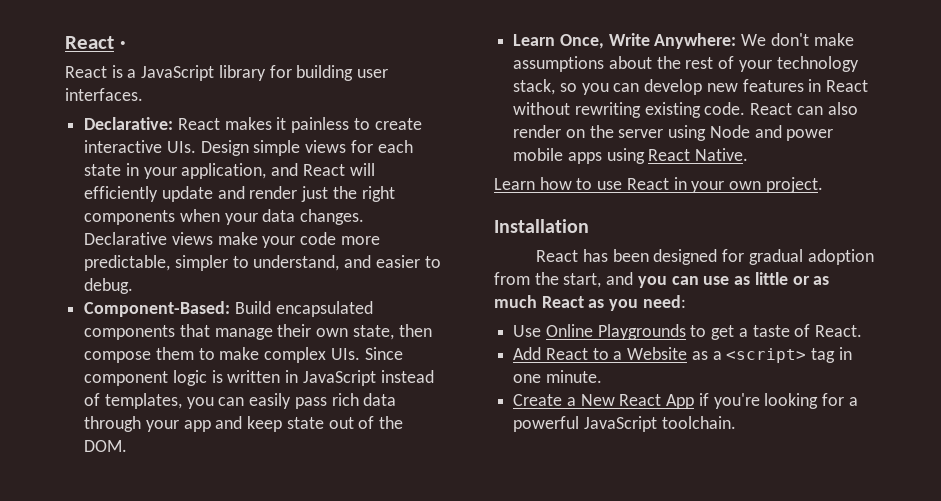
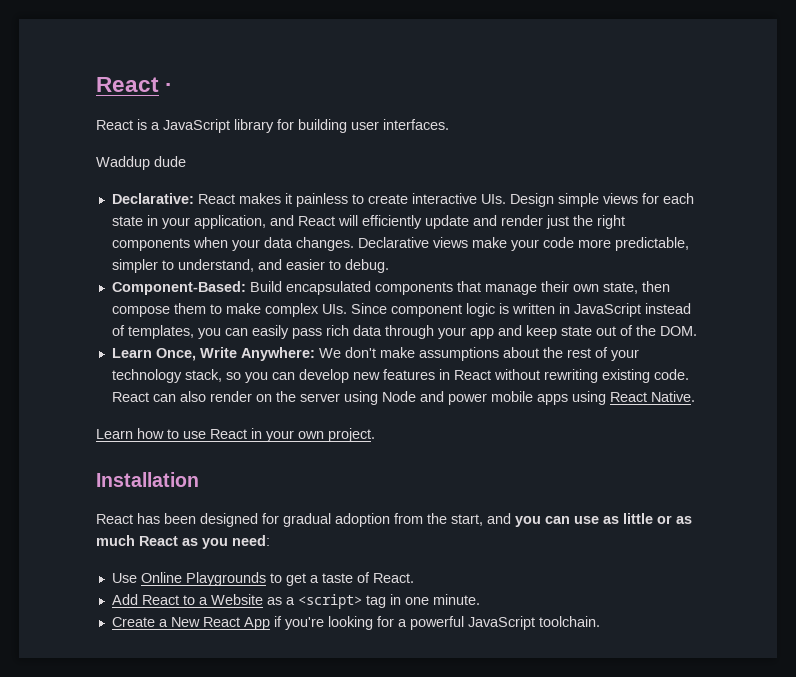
(143, 94) none -> [96,156,186,170] // Waddup dude

